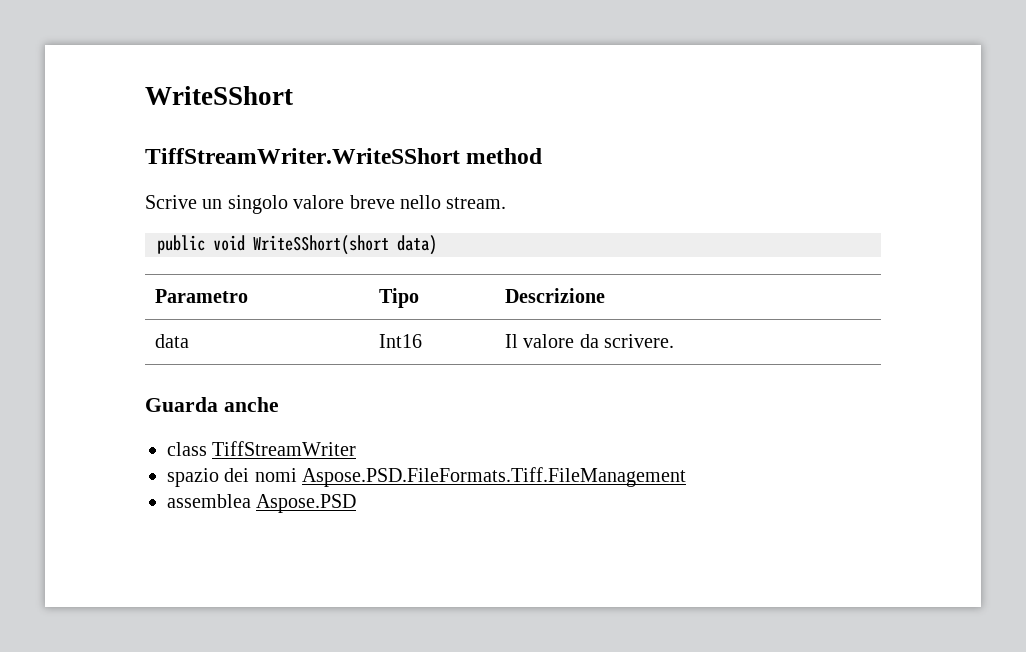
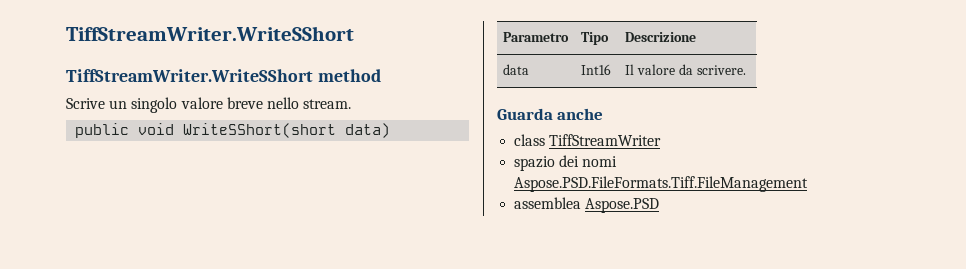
[145,86,293,105] WriteSShort -> [66,26,354,41] TiffStreamWriter.WriteSShort

